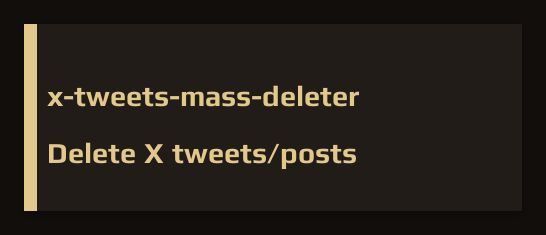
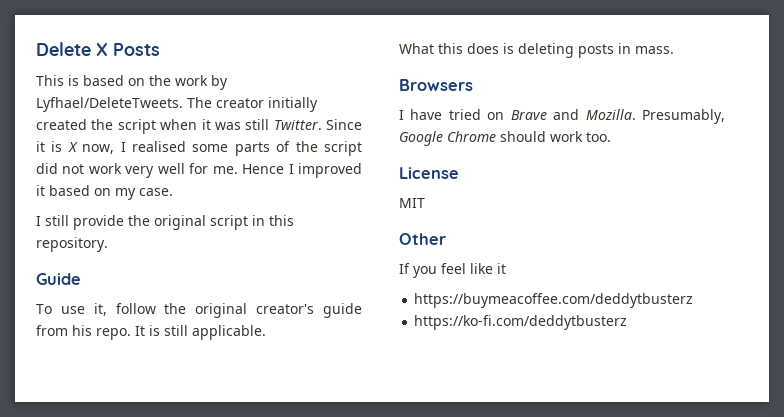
[47,85,360,107] x-tweets-mass-deleter // -> (36, 49) none
[171,143,357,170] tweets/posts -> [113,43,160,56] [36,75,228,90] [36,97,318,112] [36,119,362,134] [36,141,362,156] [36,163,363,178] [36,185,173,200] [36,215,294,230] [36,237,108,252] [36,273,81,285] [36,303,362,318] [36,325,266,340] [399,43,674,58] [399,79,473,91] [399,109,725,124] [399,131,611,146] [399,167,459,179] [399,198,425,208] [399,233,446,245] [399,263,506,278] [414,293,694,308] [414,315,628,330] Posts // This is based on the work by Lyfhael/DeleteTweets. The creator initially created the script when it was still Twitter. Since it is X now, I realised some parts of the script did not work very well for me. Hence I improved it based on my case. // I still provide the original script in this repository. // Guide // To use it, follow the original creator's guide from his repo. It is still applicable. // What this does is deleting posts in mass. // Browsers // I have tried on Brave and Mozilla. Presumably, Google Chrome should work too. // License // MIT // Other // If you feel like it // https://buymeacoffee.com/deddytbusterz // https://ko-fi.com/deddytbusterz

